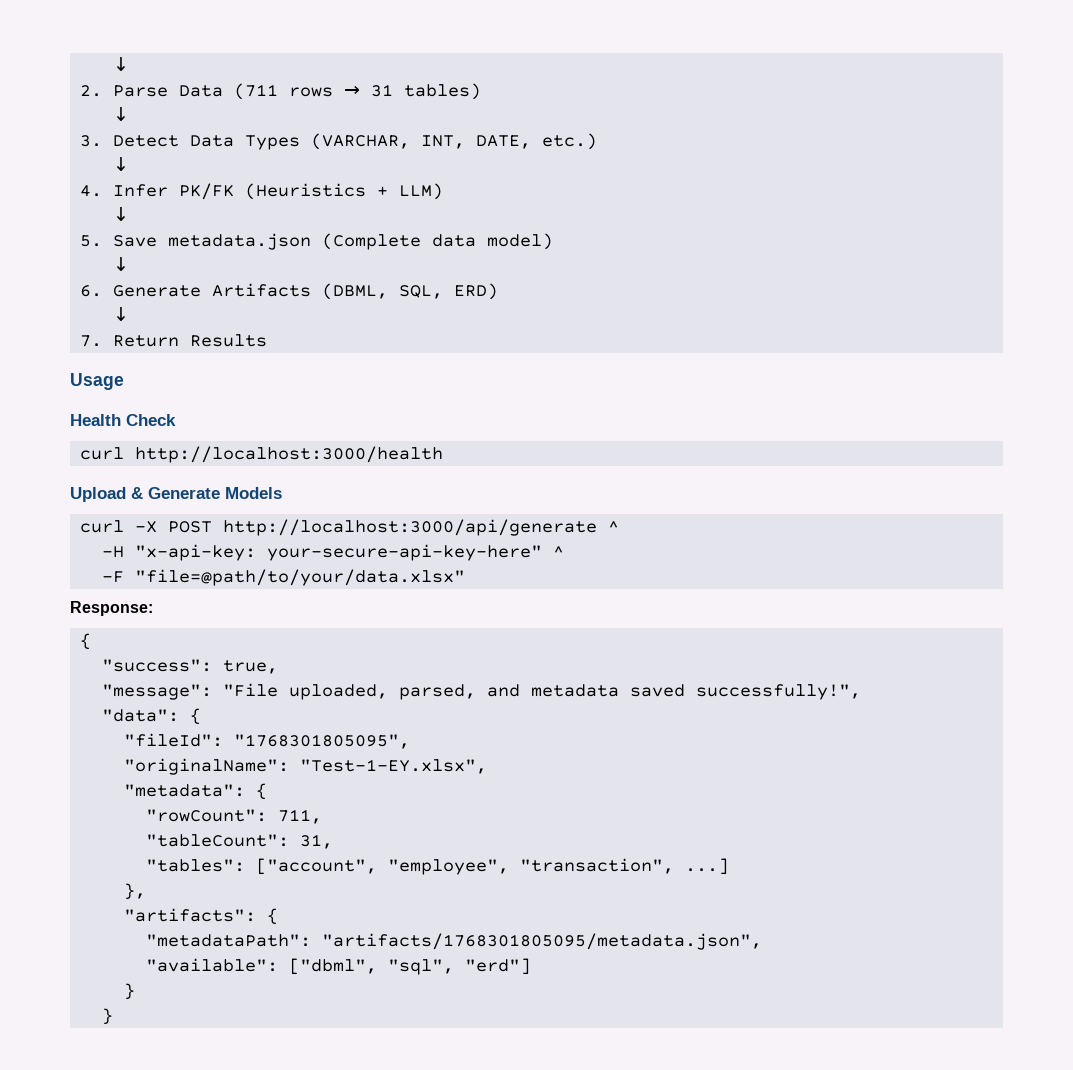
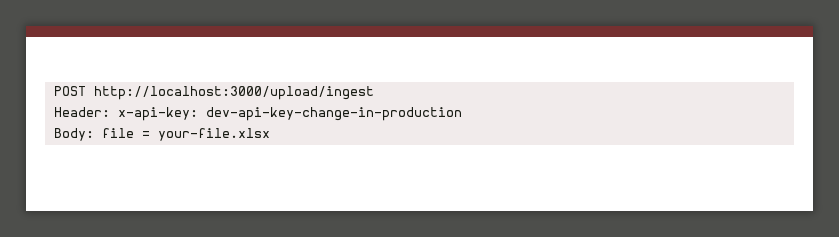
[112,57,129,71] [79,83,481,100] [112,107,129,121] [79,133,597,150] [112,157,129,171] [79,183,443,200] [112,207,129,221] [79,233,553,250] [112,257,129,271] [79,283,498,300] [112,307,129,321] [79,334,267,347] [70,373,124,390] [70,414,176,426] [79,446,443,463] [70,487,282,502] [79,519,619,536] [101,544,564,561] [101,569,465,586] [70,601,153,616] [79,633,91,650] [101,659,278,674] [101,683,861,700] [101,708,201,725] [123,733,410,749] [123,758,487,775] [123,783,267,800] [145,809,322,824] [145,834,333,849] [145,858,729,875] [123,883,146,900] [123,908,278,925] [145,933,762,950] [145,958,531,975] [123,983,135,1000] [101,1008,113,1025] ↓ // 2. Parse Data (711 rows → 31 tables) // ↓ // 3. Detect Data Types (VARCHAR, INT, DATE, etc.) // ↓ // 4. Infer PK/FK (Heuristics + LLM) // ↓ // 5. Save metadata.json (Complete data model) // ↓ // 6. Generate Artifacts (DBML, SQL, ERD) // ↓ // 7. Return Results // Usage // Health Check // curl http://localhost:3000/health // Upload & Generate Models // curl -X POST http://localhost:3000/api/generate ^ // -H "x-api-key: your-secure-api-key-here" ^ // -F "file=@path/to/your/data.xlsx" // Response: // { // "success": true, // "message": "File uploaded, parsed, and metadata saved successfully!", // "data": { // "fileId": "1768301805095", // "originalName": "Test-1-EY.xlsx", // "metadata": { // "rowCount": 711, // "tableCount": 31, // "tables": ["account", "employee", "transaction", ...] // }, // "artifacts": { // "metadataPath": "artifacts/1768301805095/metadata.json", // "available": ["dbml", "sql", "erd"] // } // } -> [53,86,374,100] [53,107,462,121] [53,128,270,141] POST http://localhost:3000/upload/ingest // Header: x-api-key: dev-api-key-change-in-production // Body: file = your-file.xlsx

